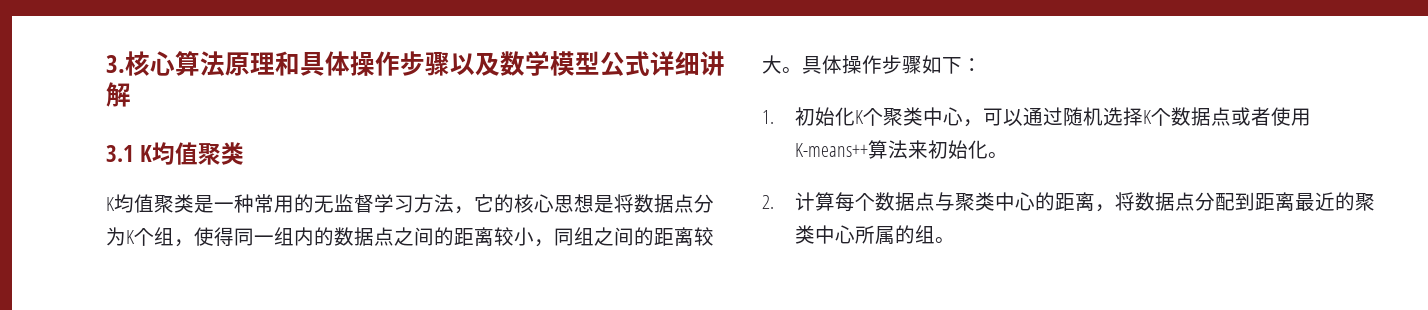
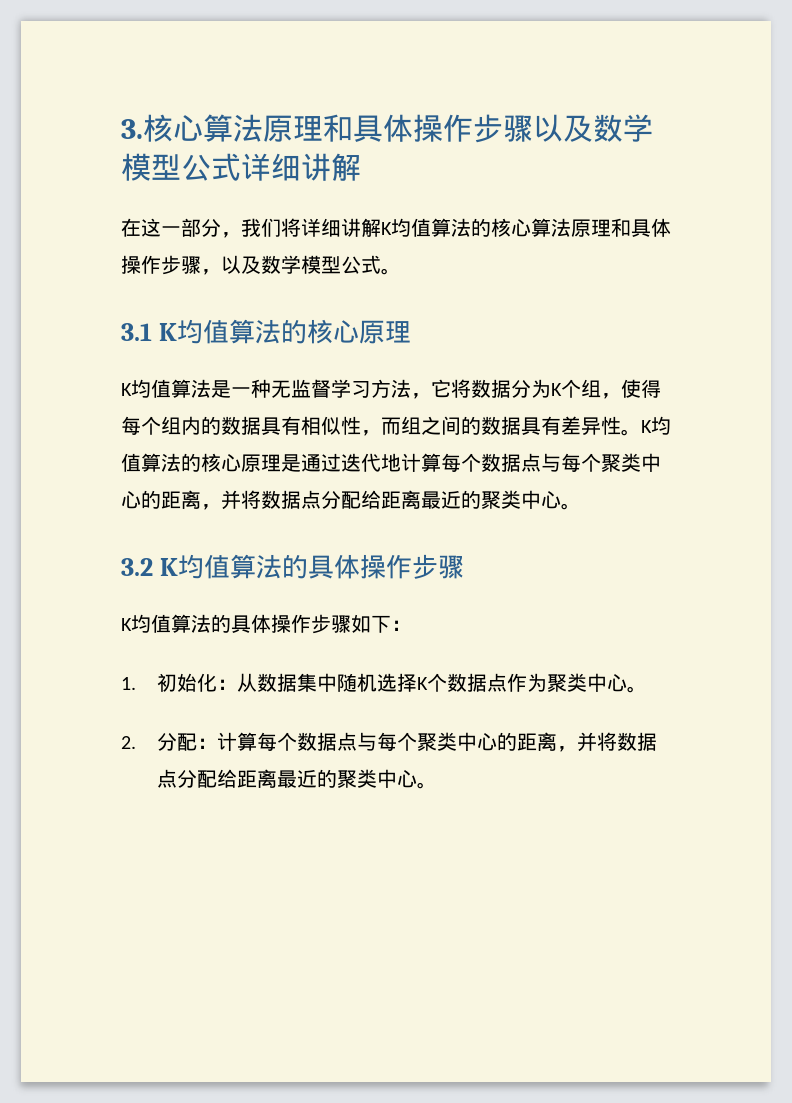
(131, 94) none -> [121,218,671,238] [121,255,401,275] // 在这一部分，我们将详细讲解K均值算法的核心算法原理和具体操作步骤，以及数学模型公式。
[198,142,245,165] [106,194,314,213] 聚类 // K均值聚类是一种常用的 -> [228,319,411,344] [121,379,271,398] 算法的核心原理 // K均值算法是一种
[494,194,694,213] 的核心思想是将数据点 -> [451,379,511,398] 将数据
[234,228,274,246] 同一 -> [121,416,161,435] 每个
[374,227,714,247] [762,55,802,74] 点之间的距离较小，同组之间的距离较大。 -> [261,416,671,436] [121,453,661,472] [121,490,581,510] [121,554,464,579] [121,614,231,633] 具有相似性，而组之间的数据具有差异性。K均值算法的核心原理是通过迭代地计算每个数据点与每个聚类中心的距离，并将数据点分配给距离最近的聚类中心。 // 3.2 K均值算法的具体操作步骤 // K均值算法的
[855,107,1064,127] K个聚类中心，可以通过 -> [216,673,337,692] ：从数据集中
[1231,107,1312,126] [795,140,989,159] 或者使用K-means++算法来初始化 -> [506,673,627,692] 作为聚类中心
[795,192,1376,212] [795,225,936,245] 计算每个数据点与聚类中心的距离，将数据点分配到距离最近的聚类中心所属的组 -> [156,732,657,752] [156,769,417,788] 分配：计算每个数据点与每个聚类中心的距离，并将数据点分配给距离最近的聚类中心

